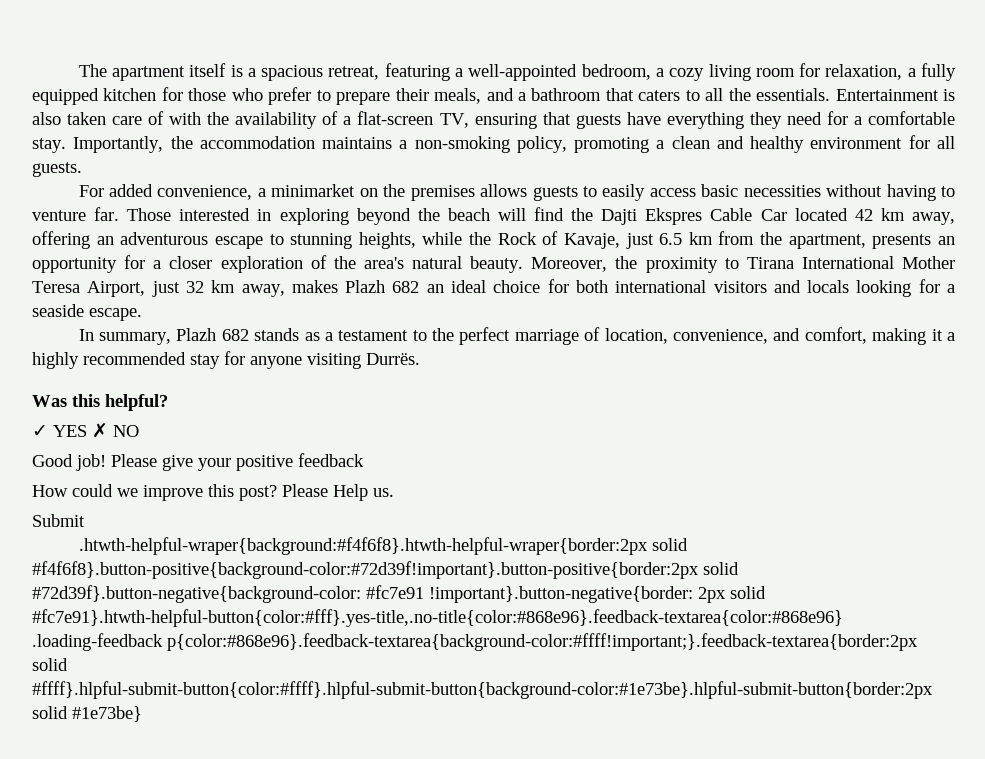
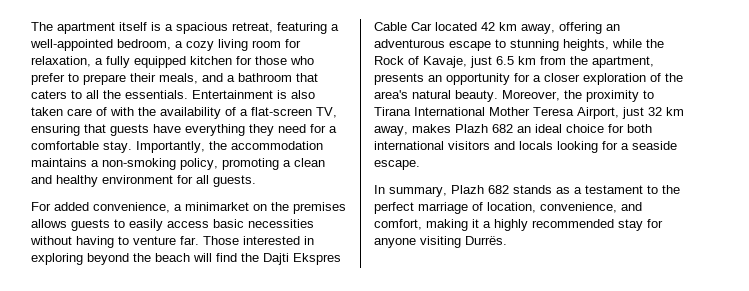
[32,394,168,411] [32,423,139,438] [32,453,364,471] [32,484,394,501] [32,514,85,527] [78,537,688,555] [32,561,739,579] [32,585,766,603] [32,609,843,627] [32,633,918,651] [32,658,68,671] [32,681,933,699] [32,706,142,722] // Was this helpful? // ✓ YES ✗ NO // Good job! Please give your positive feedback // How could we improve this post? Please Help us. // Submit // .htwth-helpful-wraper{background:#f4f6f8}.htwth-helpful-wraper{border:2px solid #f4f6f8}.button-positive{background-color:#72d39f!important}.button-positive{border:2px solid #72d39f}.button-negative{background-color: #fc7e91 !important}.button-negative{border: 2px solid #fc7e91}.htwth-helpful-button{color:#fff}.yes-title,.no-title{color:#868e96}.feedback-textarea{color:#868e96} .loading-feedback p{color:#868e96}.feedback-textarea{background-color:#ffff!important;}.feedback-textarea{border:2px solid #ffff}.hlpful-submit-button{color:#ffff}.hlpful-submit-button{background-color:#1e73be}.hlpful-submit-button{border:2px solid #1e73be} -> (507, 240) none

